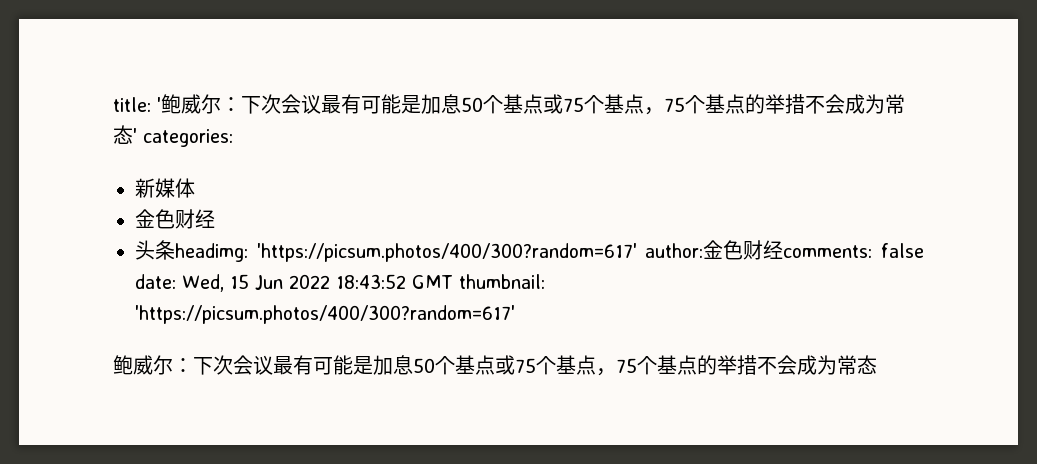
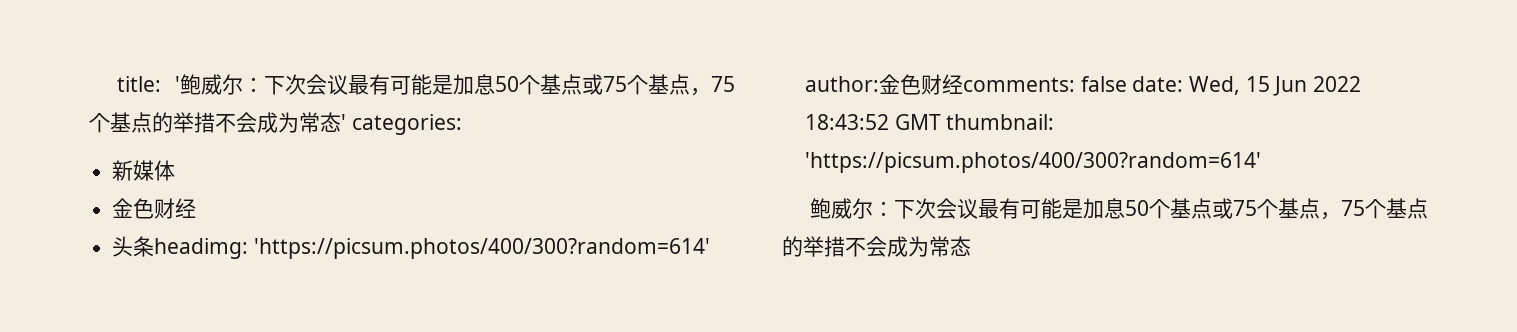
[256,243,637,262] 'https://picsum.photos/400/300?random=617' -> [253,238,710,259] 'https://picsum.photos/400/300?random=614'
[135,305,515,324] 'https://picsum.photos/400/300?random=617' -> [805,152,1262,173] 'https://picsum.photos/400/300?random=614'

